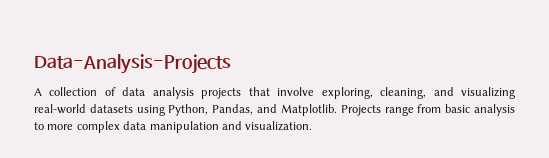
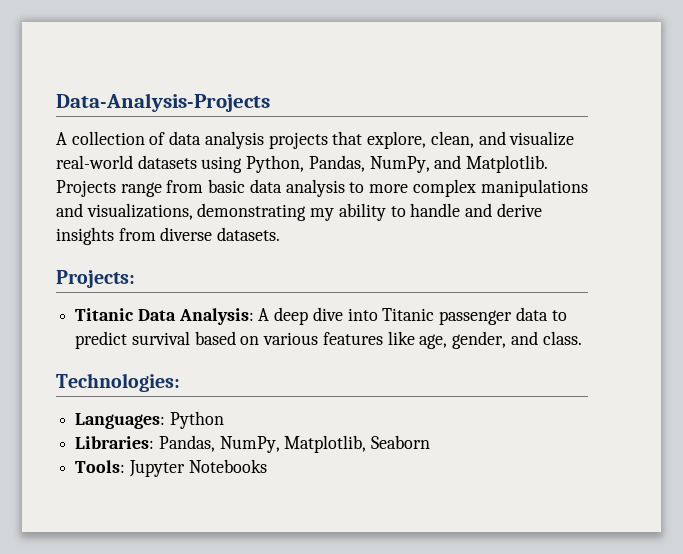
[277,87,515,99] involve exploring, cleaning, and visualizing -> [367,131,575,149] explore, clean, and visualize
(254, 109) none -> [369,156,430,173] NumPy,
(471, 108) none -> [249,179,282,193] data
[123,121,313,133] data manipulation and visualization. -> [480,179,588,197] [56,203,542,221] [56,227,281,245] [56,270,135,288] [75,307,567,325] [75,331,582,349] [56,373,180,392] [75,411,224,429] [75,435,431,453] [75,459,267,477] manipulations and visualizations, demonstrating my ability to handle and derive insights from diverse datasets. // Projects: // Titanic Data Analysis: A deep dive into Titanic passenger data to predict survival based on various features like age, gender, and class. // Technologies: // Languages: Python // Libraries: Pandas, NumPy, Matplotlib, Seaborn // Tools: Jupyter Notebooks

